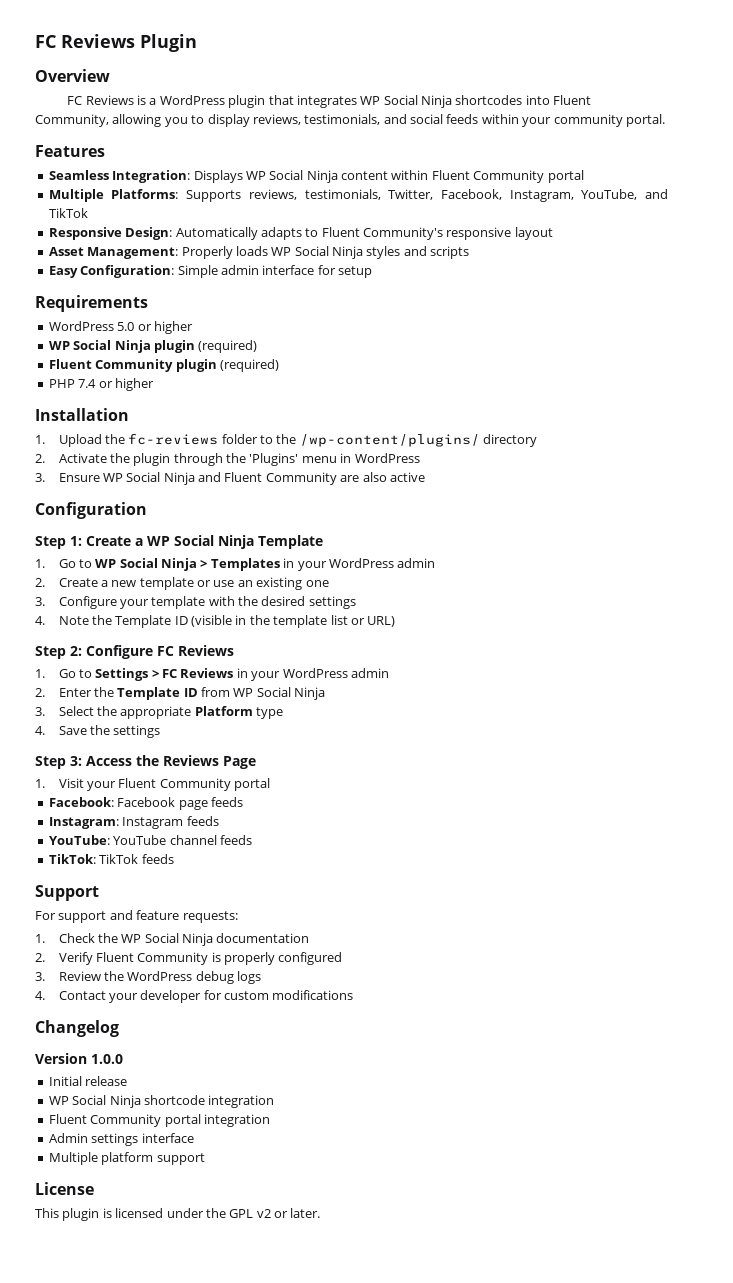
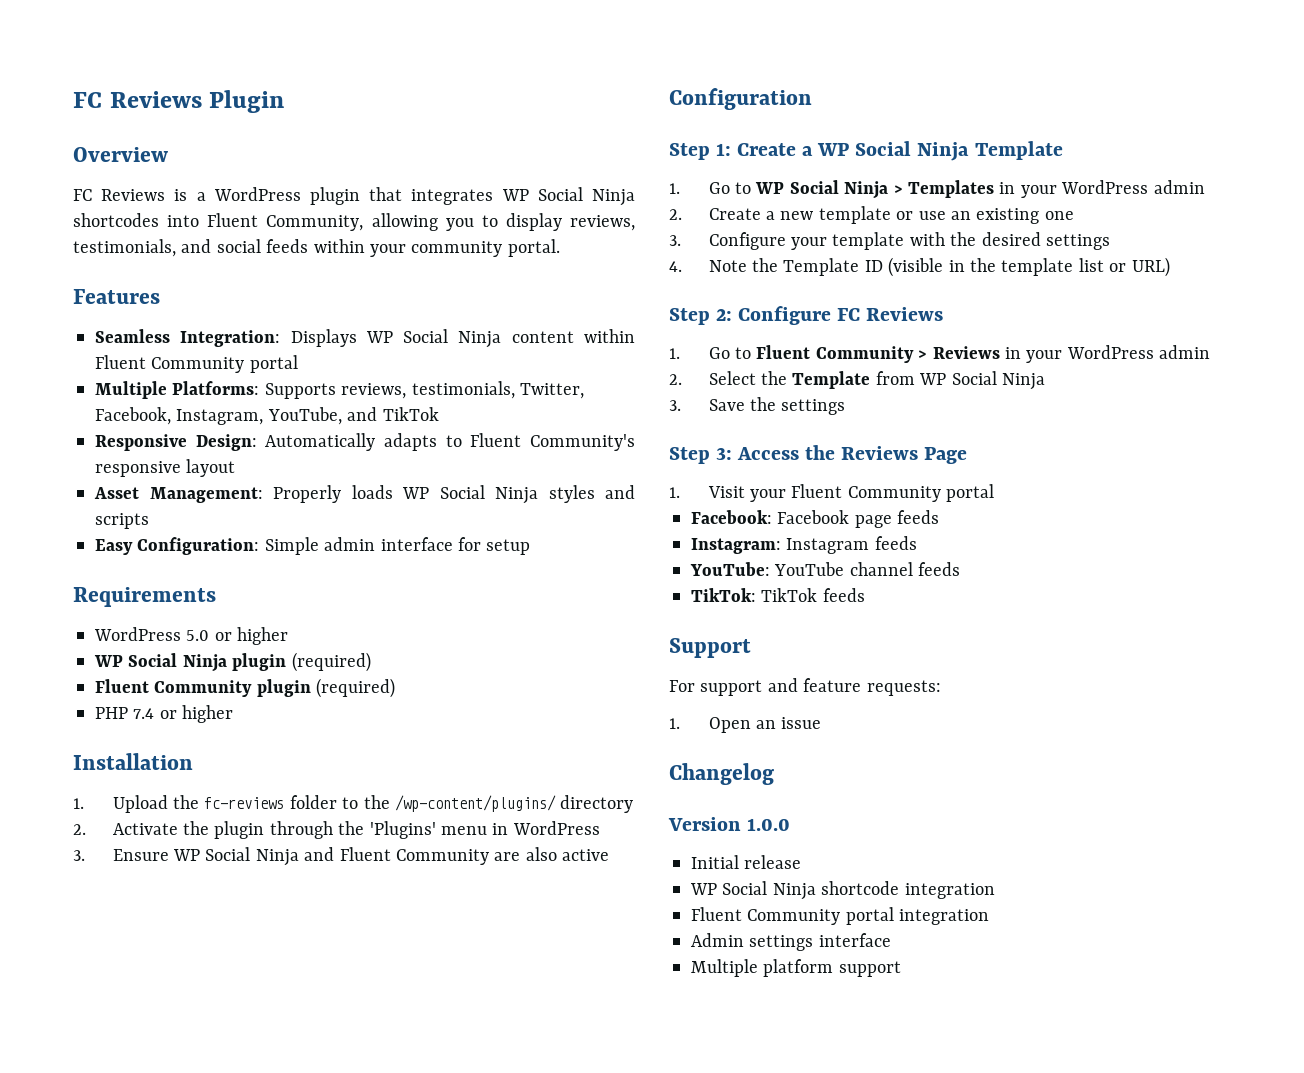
[95,668,178,681] Settings > FC -> [756,345,928,363] Fluent Community >
[58,687,198,700] Enter the Template ID -> [708,371,871,389] Select the Template
[58,706,284,719] [35,726,45,735] Select the appropriate Platform type // 4. -> (681, 405) none
[58,933,310,946] [35,952,343,965] [35,971,262,984] [35,990,354,1003] Check the WP Social Ninja documentation // 2. Verify Fluent Community is properly configured // 3. Review the WordPress debug logs // 4. Contact your developer for custom modifications -> [708,717,822,733] Open an issue
[35,1182,94,1195] [35,1208,321,1221] // License // This plugin is licensed under the GPL v2 or later. -> (901, 969) none

